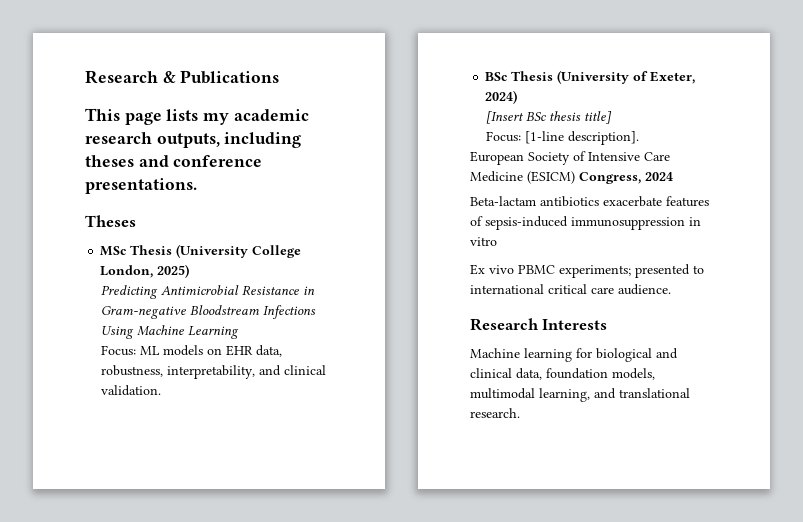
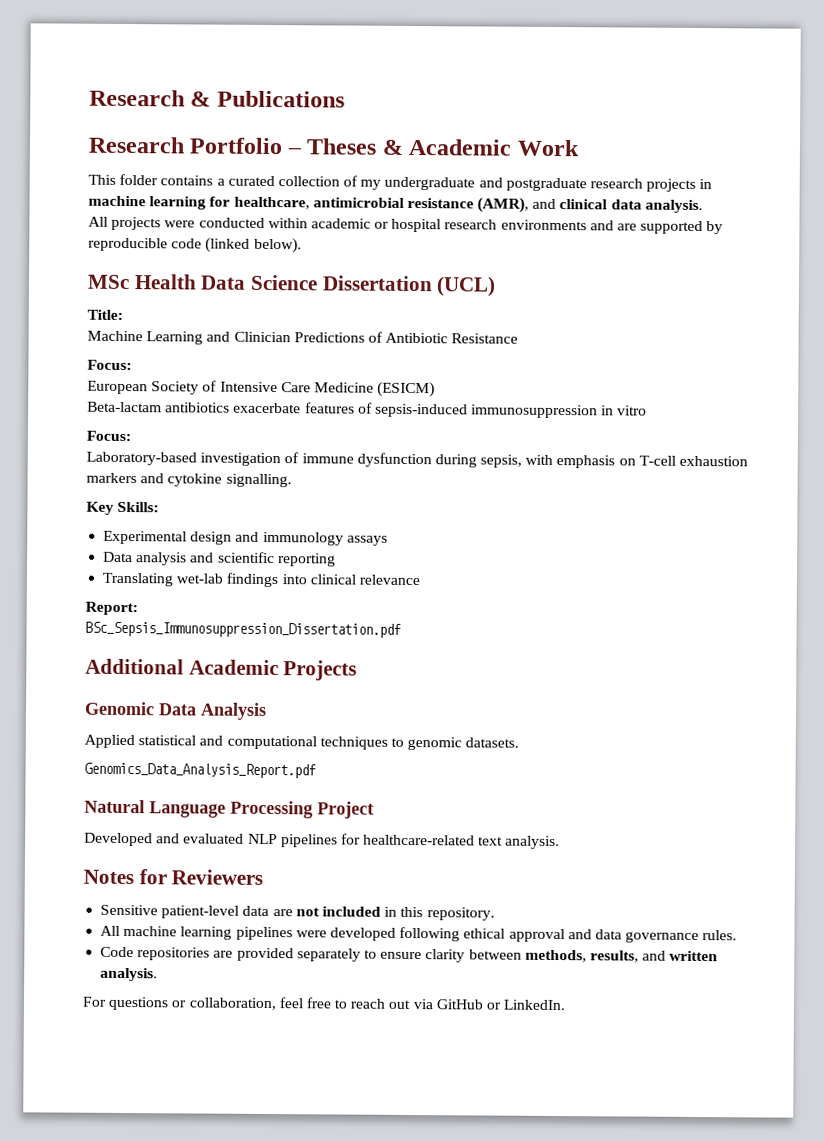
[85,108,309,125] [85,132,302,148] [85,155,263,167] [85,178,197,194] [85,215,136,227] [100,244,302,258] [100,264,190,278] [101,285,316,299] [101,305,317,319] [101,325,240,339] [101,345,283,357] [101,365,327,379] [101,385,162,396] [485,70,696,84] [485,90,518,104] [486,111,613,124] [486,131,640,145] This page lists my academic research outputs, including theses and conference presentations. // Theses // MSc Thesis (University College London, 2025) // Predicting Antimicrobial Resistance in Gram-negative Bloodstream Infections Using Machine Learning // Focus: ML models on EHR data, robustness, interpretability, and clinical validation. // BSc Thesis (University of Exeter, 2024) // [Insert BSc thesis title] // Focus: [1-line description]. -> [88,136,580,157] [88,173,713,192] [88,195,703,214] [88,216,724,235] [88,237,302,254] [87,274,497,297] [87,309,123,320] [87,330,519,345] [87,359,132,371] Research Portfolio – Theses & Academic Work // This folder contains a curated collection of my undergraduate and postgraduate research projects in machine learning for healthcare, antimicrobial resistance (AMR), and clinical data analysis. // All projects were conducted within academic or hospital research environments and are supported by reproducible code (linked below). // MSc Health Data Science Dissertation (UCL) // Title: // Machine Learning and Clinician Predictions of Antibiotic Resistance // Focus:
[579,172,673,184] Congress, 2024 -> (436, 389) none
[470,264,704,278] [470,284,671,295] [470,318,608,331] [470,348,678,362] [470,368,655,380] [470,388,690,402] [470,408,520,418] Ex vivo PBMC experiments; presented to international critical care audience. // Research Interests // Machine learning for biological and clinical data, foundation models, multimodal learning, and translational research. -> [86,430,131,442] [86,451,749,469] [86,472,292,488] [86,501,160,515] [103,530,388,546] [103,551,336,567] [102,572,420,588] [85,601,138,616] [85,621,401,638] [85,658,358,681] [84,701,267,720] [84,734,520,751] [84,762,316,779] [84,799,374,819] [84,832,561,850] [83,869,264,885] [100,904,495,921] [100,925,738,944] [100,946,719,963] [100,967,159,982] [82,996,567,1011] Focus: // Laboratory-based investigation of immune dysfunction during sepsis, with emphasis on T-cell exhaustion markers and cytokine signalling. // Key Skills: // Experimental design and immunology assays // Data analysis and scientific reporting // Translating wet-lab findings into clinical relevance // Report: // BSc_Sepsis_Immunosuppression_Dissertation.pdf // Additional Academic Projects // Genomic Data Analysis // Applied statistical and computational techniques to genomic datasets. // Genomics_Data_Analysis_Report.pdf // Natural Language Processing Project // Developed and evaluated NLP pipelines for healthcare-related text analysis. // Notes for Reviewers // Sensitive patient-level data are not included in this repository. // All machine learning pipelines were developed following ethical approval and data governance rules. // Code repositories are provided separately to ensure clarity between methods, results, and written analysis. // For questions or collaboration, feel free to reach out via GitHub or LinkedIn.

